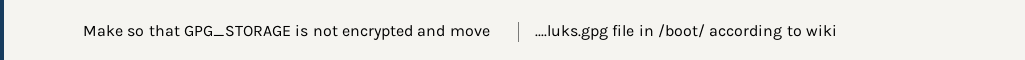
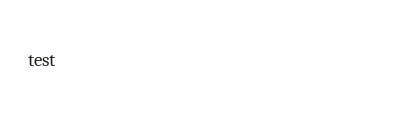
[83,24,837,40] Make so that GPG_STORAGE is not encrypted and move ....luks.gpg file in /boot/ according to wiki -> [28,55,56,66] test

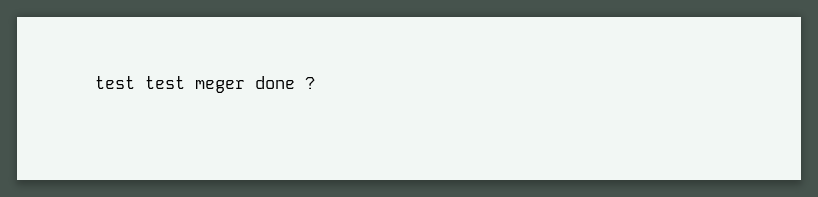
[28,55,56,66] test -> [95,76,315,93] test test meger done ?

